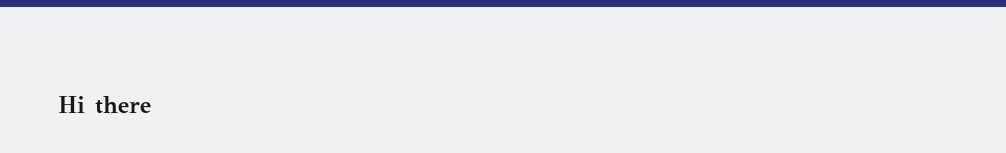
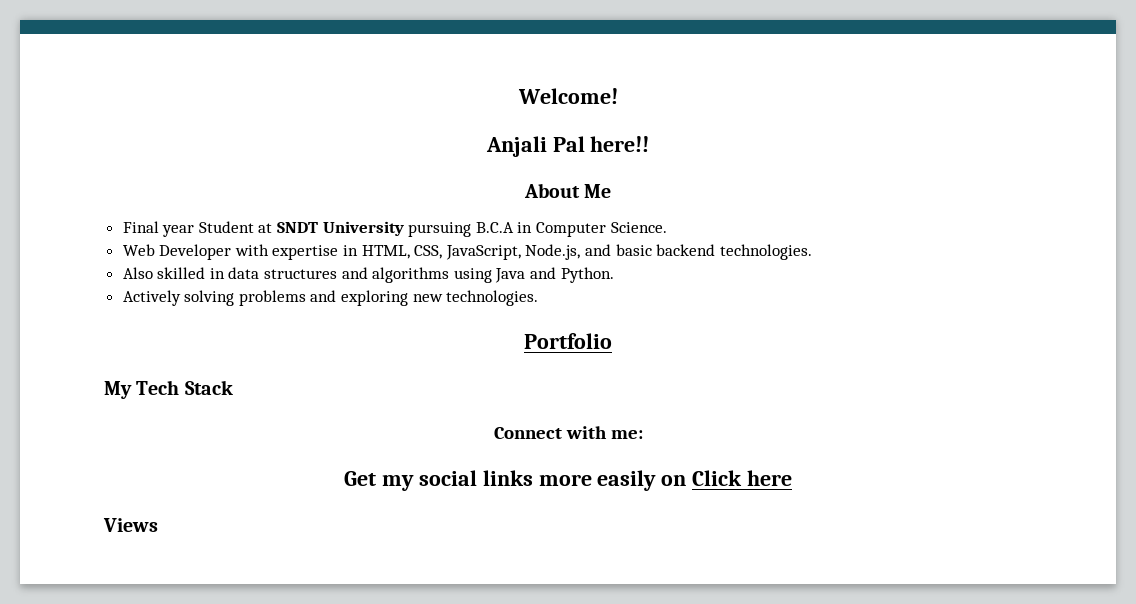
[58,96,151,114] Hi there -> [517,88,618,104] [485,136,650,157] [523,183,612,198] [122,221,667,237] [122,244,812,260] [122,267,614,283] [122,290,539,306] [524,333,612,349] [104,380,233,399] [493,426,643,439] [344,470,792,491] [103,518,158,532] Welcome! // Anjali Pal here!! // About Me // Final year Student at SNDT University pursuing B.C.A in Computer Science. // Web Developer with expertise in HTML, CSS, JavaScript, Node.js, and basic backend technologies. // Also skilled in data structures and algorithms using Java and Python. // Actively solving problems and exploring new technologies. // Portfolio // My Tech Stack // Connect with me: // Get my social links more easily on Click here // Views

